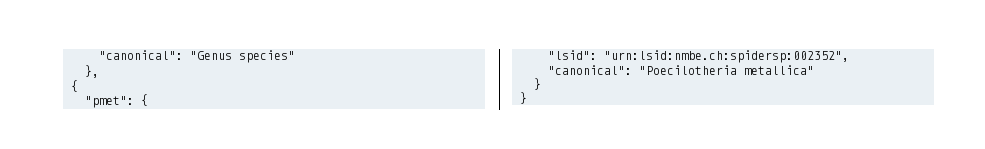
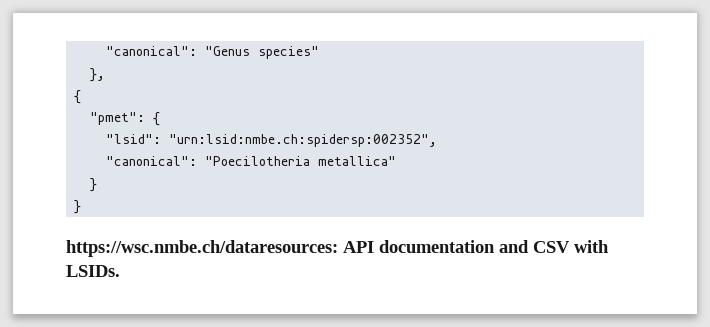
(527, 98) none -> [66,240,609,257] [66,265,120,277] // https://wsc.nmbe.ch/dataresources: API documentation and CSV with LSIDs.

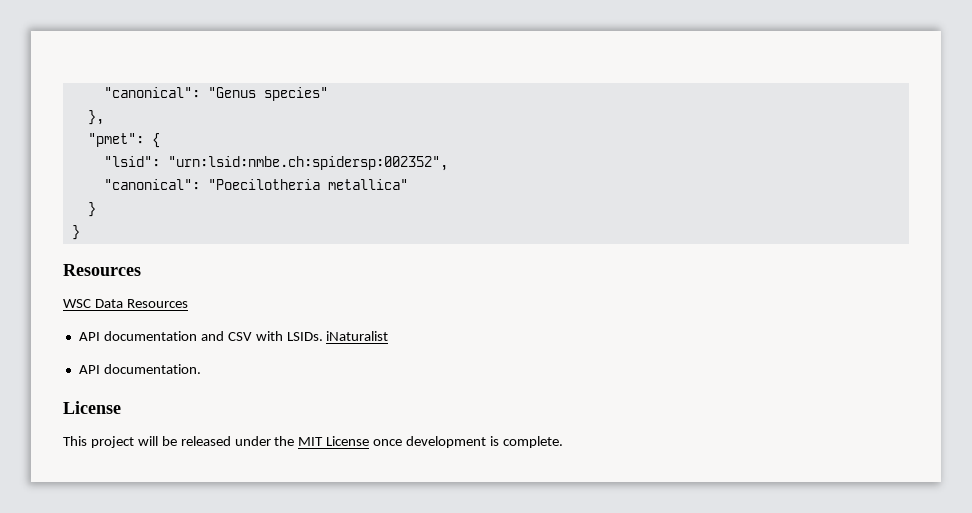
[74,90,82,104] // { -> (104, 117) none
[66,240,338,257] https://wsc.nmbe.ch/dataresources: -> [63,264,141,276] [63,299,188,308] Resources // WSC Data Resources //
(120, 271) none -> [326,331,389,341] [78,364,201,374] [63,401,121,414] [63,436,563,448] iNaturalist // API documentation. // License // This project will be released under the MIT License once development is complete.

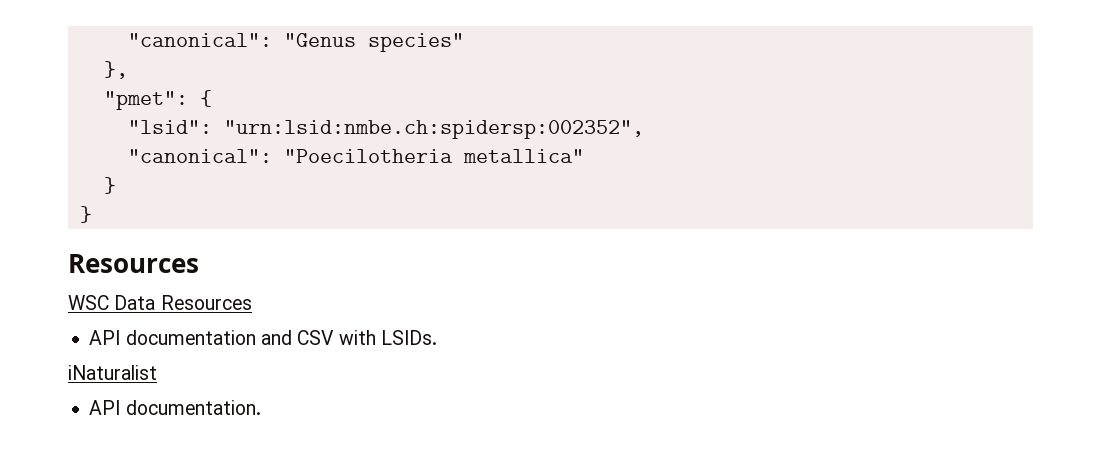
(323, 336) none -> (437, 337) //
[63,401,121,414] [63,436,563,448] // License // This project will be released under the MIT License once development is complete. -> (261, 407) none

